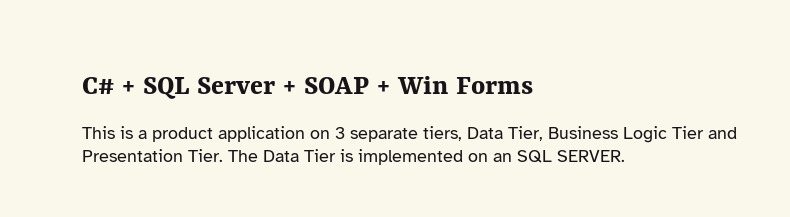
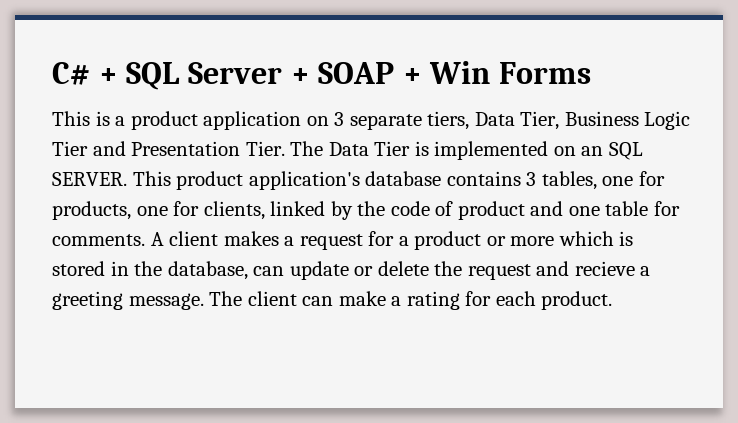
(625, 156) none -> [132,171,665,190] [52,201,680,220] [52,231,634,250] [52,261,651,280] [52,291,613,310] This product application's database contains 3 tables, one for products, one for clients, linked by the code of product and one table for comments. A client makes a request for a product or more which is stored in the database, can update or delete the request and recieve a greeting message. The client can make a rating for each product.

